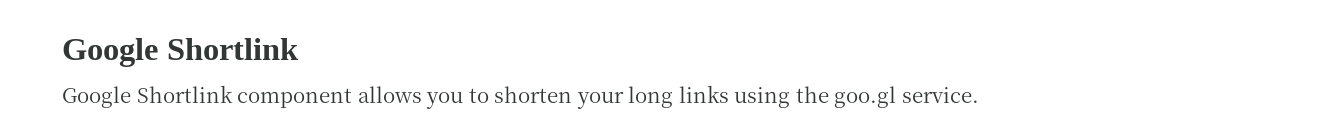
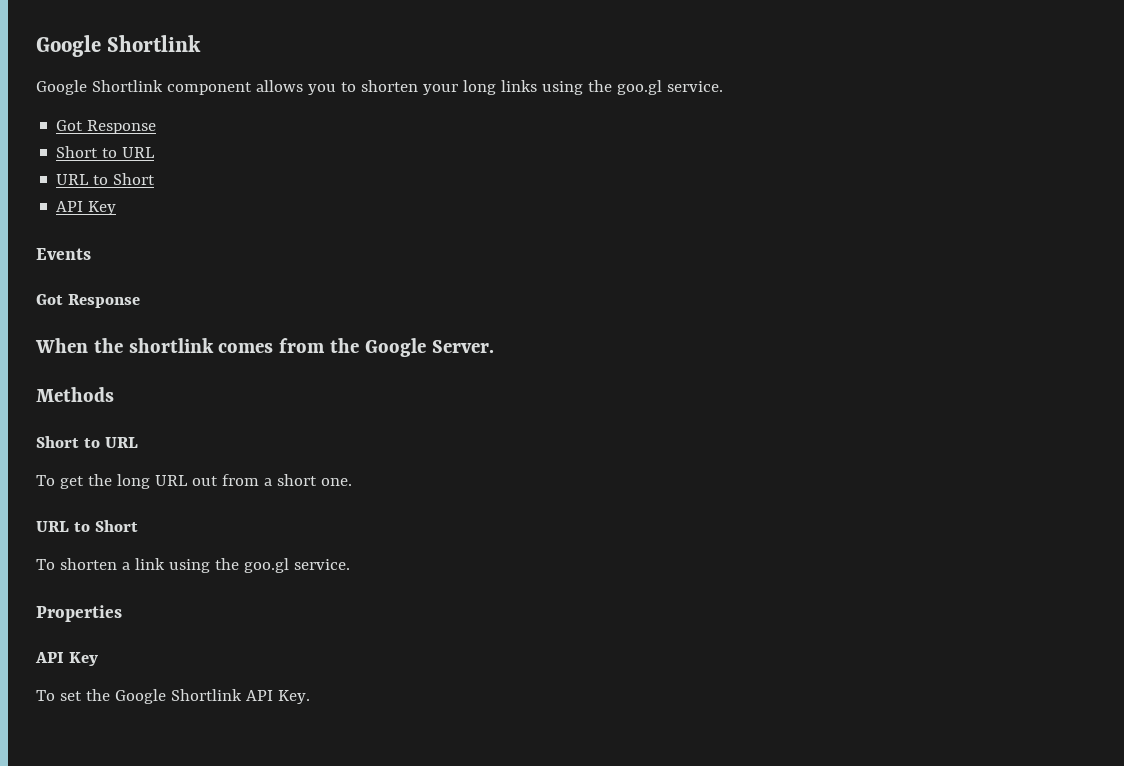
(979, 95) none -> [56,120,157,134] [56,146,156,158] [56,173,156,185] [56,201,117,215] [36,248,91,260] [36,294,140,308] [35,338,494,357] [36,387,114,402] [36,436,138,448] [36,474,352,489] [36,520,138,532] [36,558,350,573] [36,605,122,622] [35,652,98,666] [36,689,310,704] // Got Response // Short to URL // URL to Short // API Key // Events // Got Response // When the shortlink comes from the Google Server. // Methods // Short to URL // To get the long URL out from a short one. // URL to Short // To shorten a link using the goo.gl service. // Properties // API Key // To set the Google Shortlink API Key.

